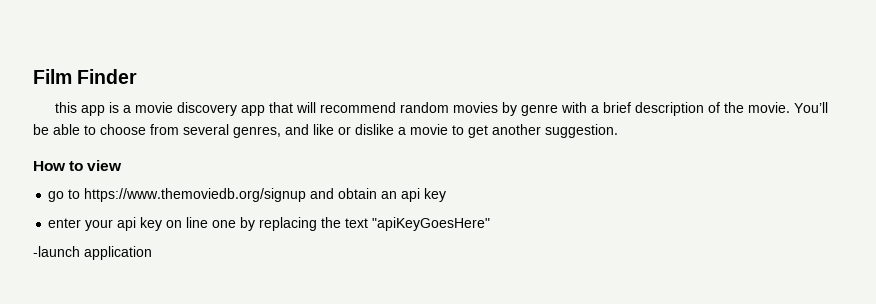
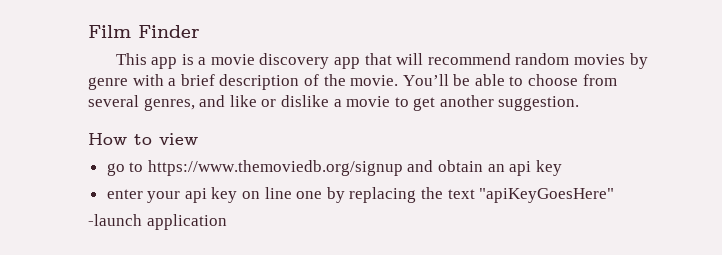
[54,102,77,113] this -> [115,53,147,65] This

